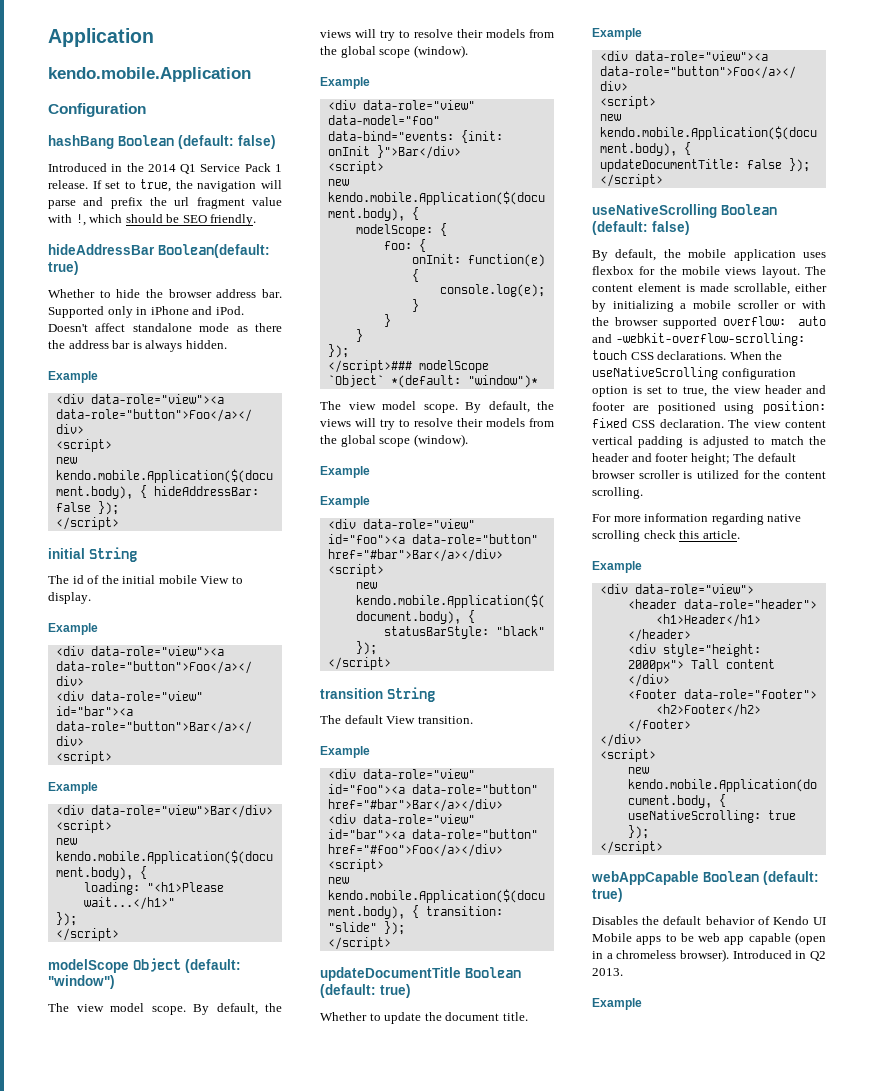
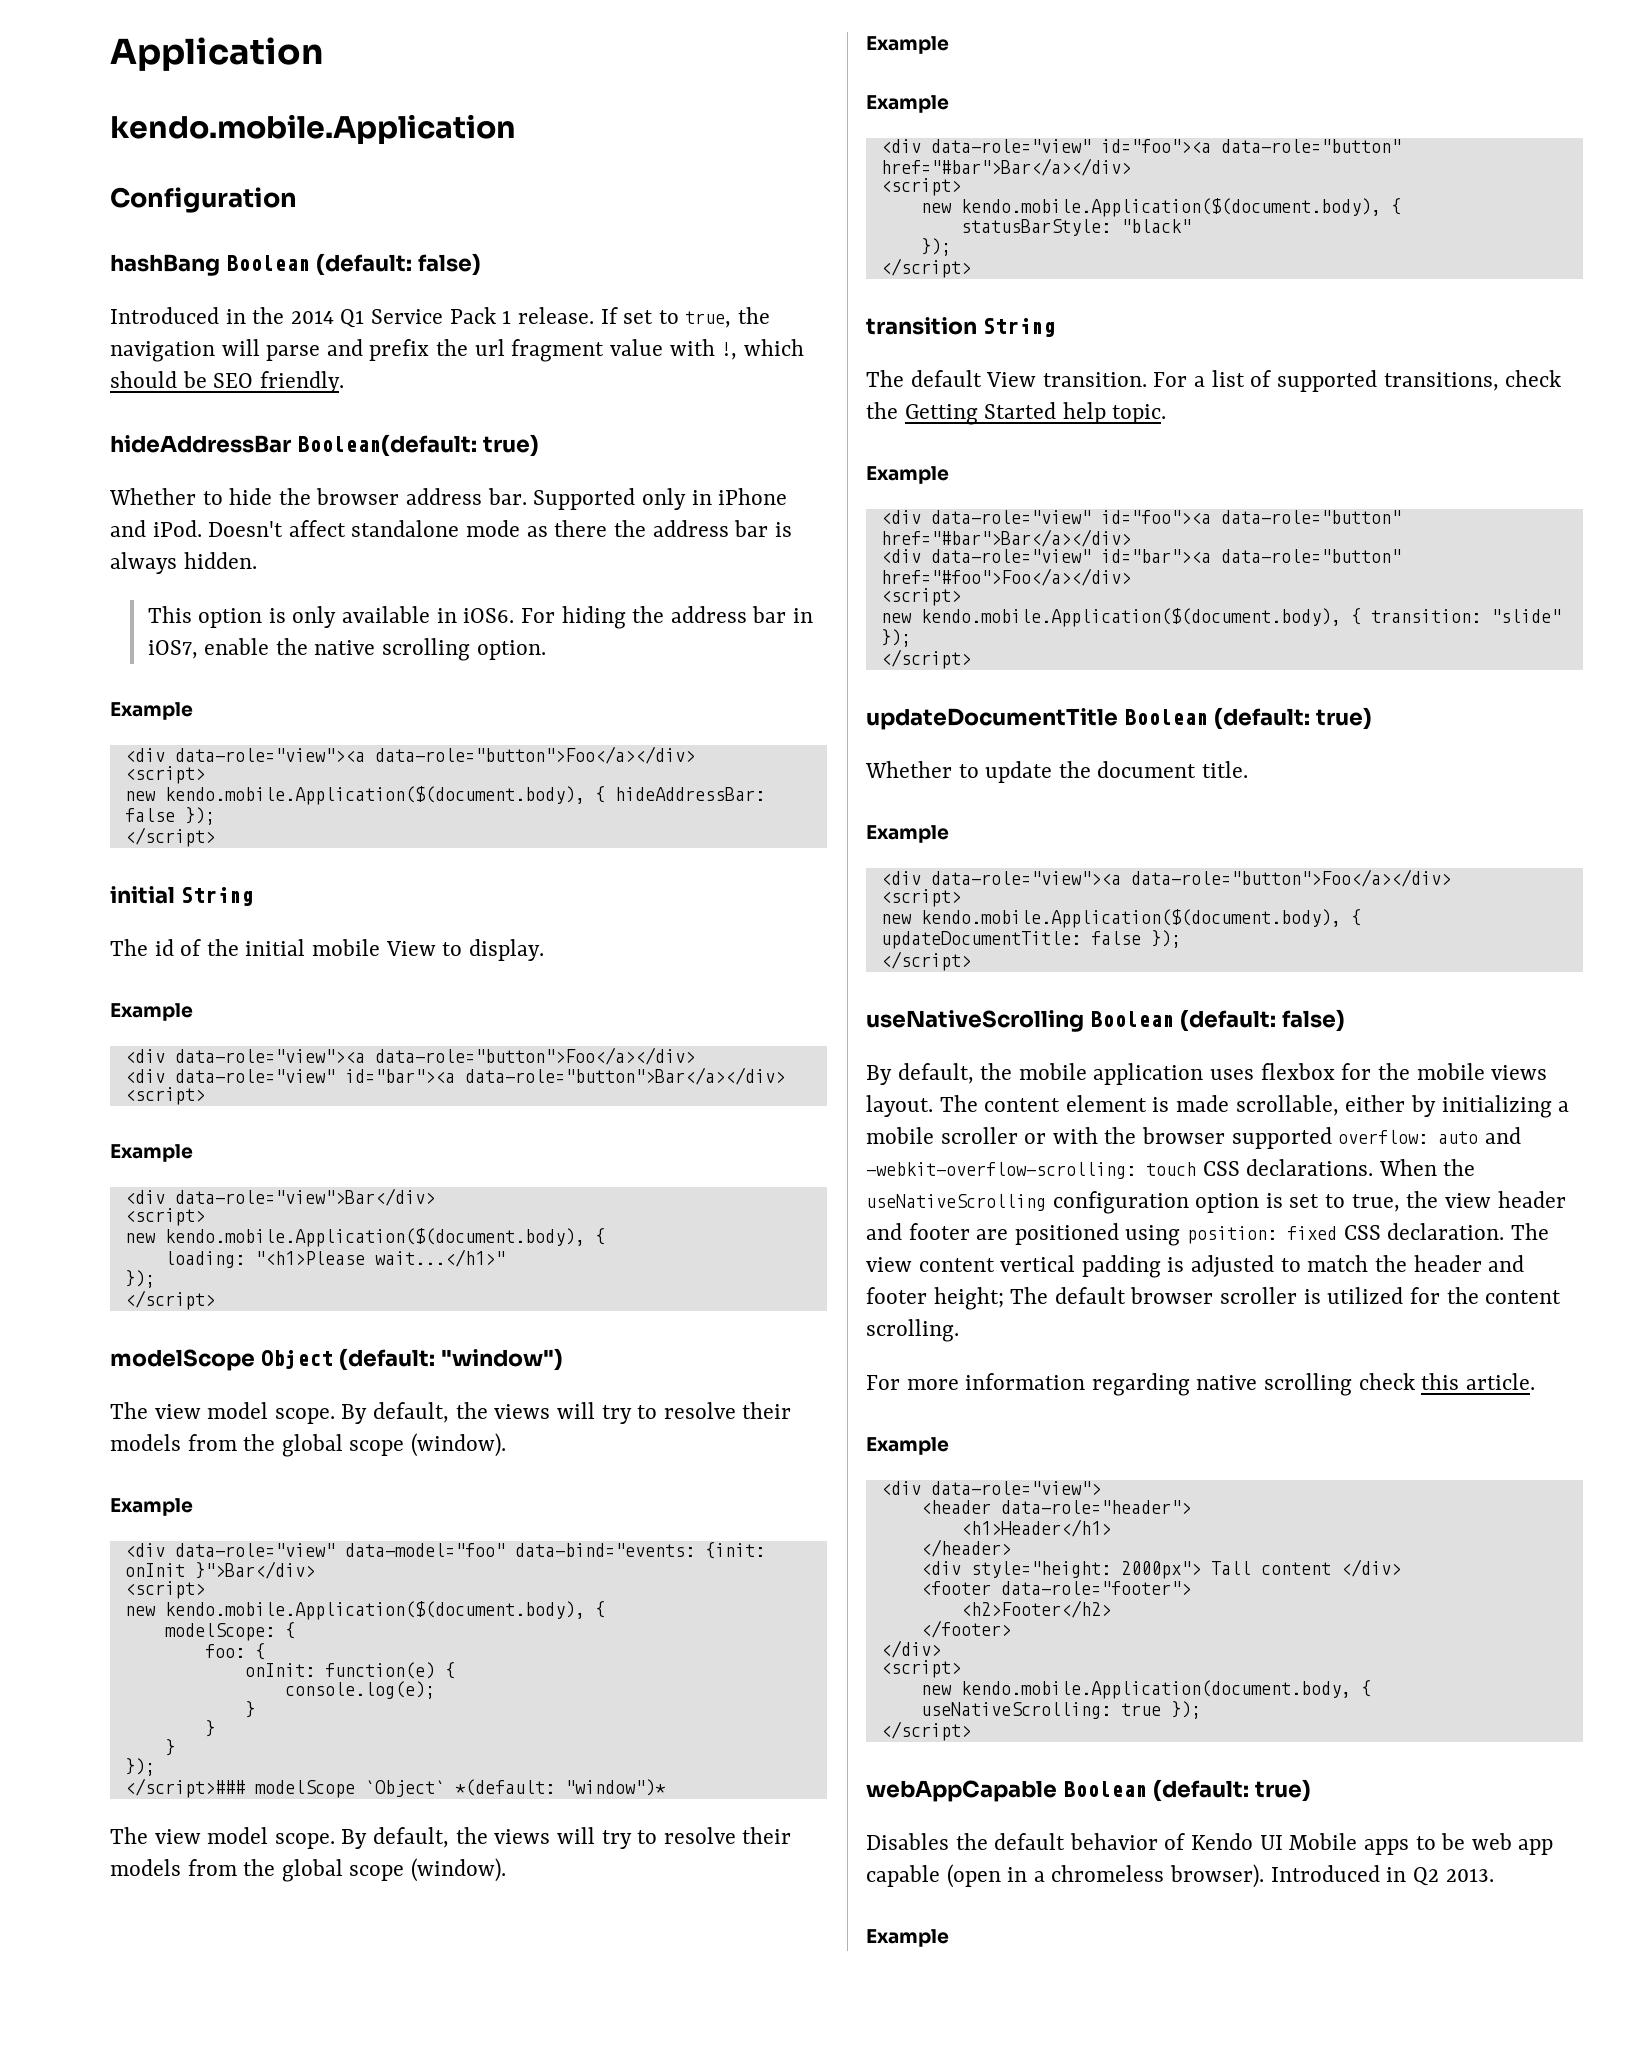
(227, 344) none -> [147,606,813,629] [147,638,546,661] // This option is only available in iOS6. For hiding the address bar in iOS7, enable the native scrolling option.
(473, 720) none -> [1153,370,1562,392] [866,402,1167,425] For a list of supported transitions, check the Getting Started help topic.

